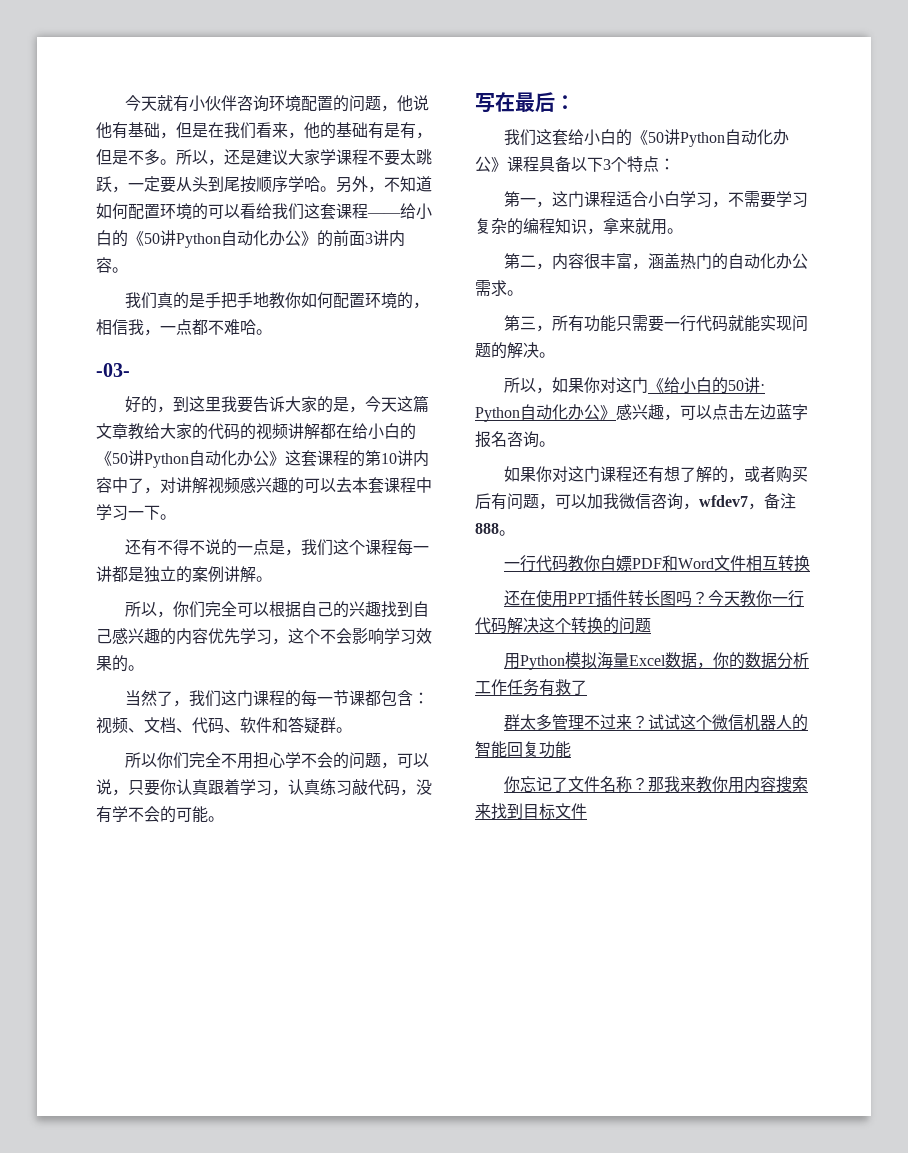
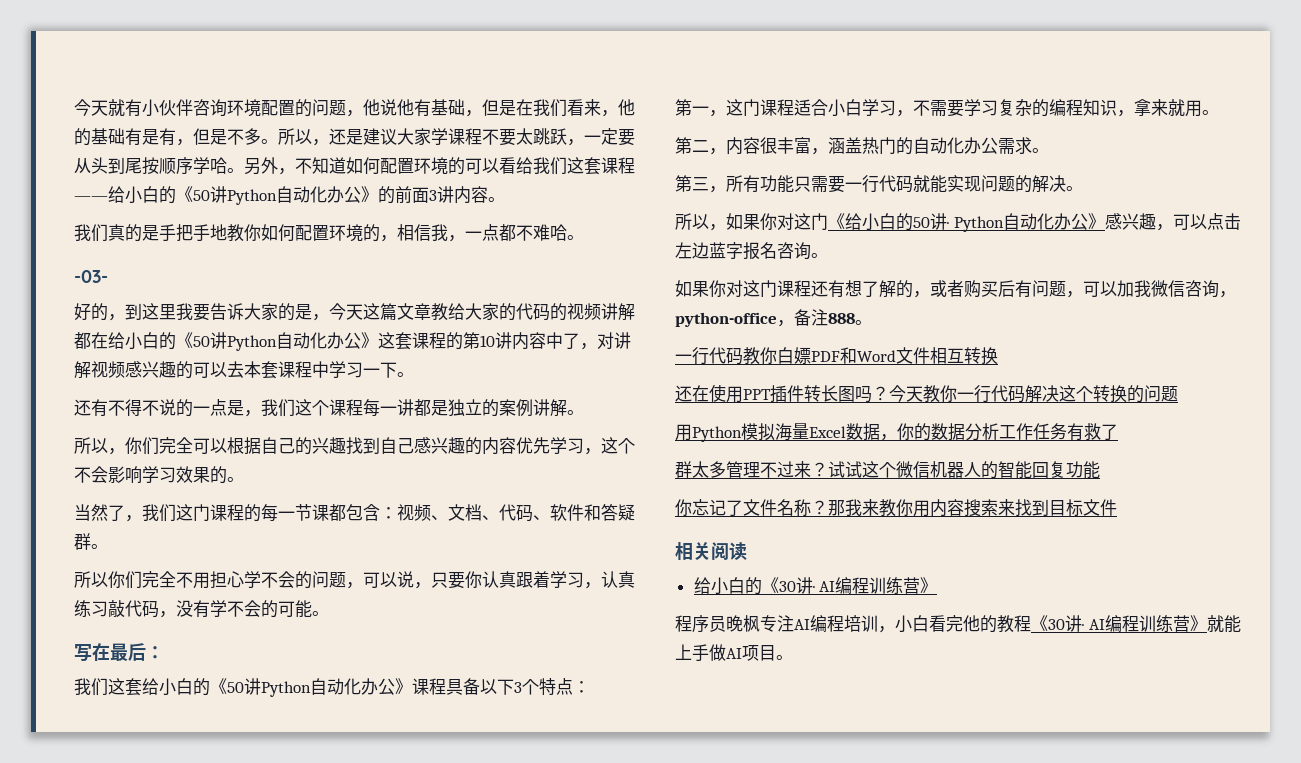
[699,495,748,507] wfdev7 -> [675,312,777,327] python-office
(587, 811) none -> [675,542,747,561] [693,577,938,595] [675,615,1241,633] [675,644,793,662] // 相关阅读 // 给小白的《30讲· AI编程训练营》 // 程序员晚枫专注AI编程培训，小白看完他的教程《30讲· AI编程训练营》就能上手做AI项目。

